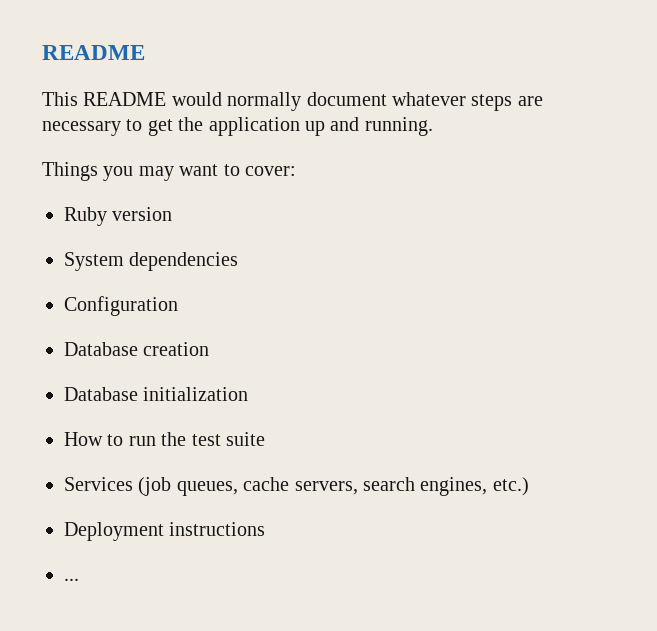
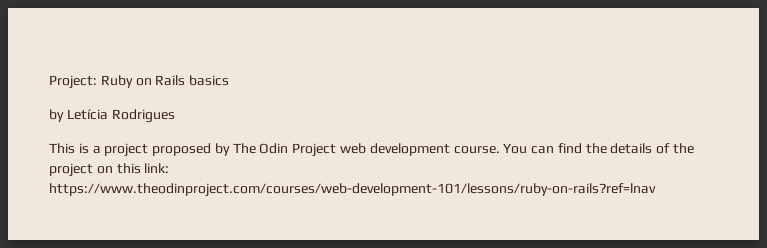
[42,45,145,60] [42,92,543,111] [42,117,433,136] [42,162,296,181] [64,207,173,226] [64,252,239,271] [64,296,178,316] [64,342,210,356] [64,387,249,401] [64,432,265,446] [64,477,529,496] [64,522,266,541] [64,578,79,581] README // This README would normally document whatever steps are necessary to get the application up and running. // Things you may want to cover: // Ruby version // System dependencies // Configuration // Database creation // Database initialization // How to run the test suite // Services (job queues, cache servers, search engines, etc.) // Deployment instructions // ... -> [49,75,230,89] [49,109,175,123] [49,143,695,157] [49,163,170,177] [49,183,656,197] Project: Ruby on Rails basics // by Letícia Rodrigues // This is a project proposed by The Odin Project web development course. You can find the details of the project on this link: https://www.theodinproject.com/courses/web-development-101/lessons/ruby-on-rails?ref=lnav

